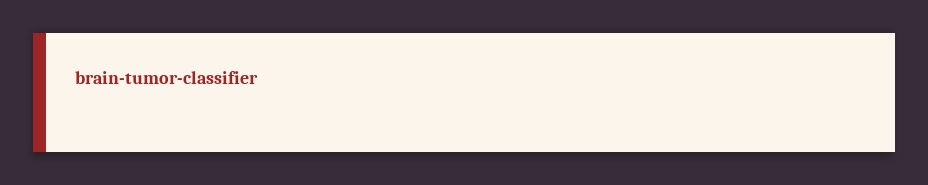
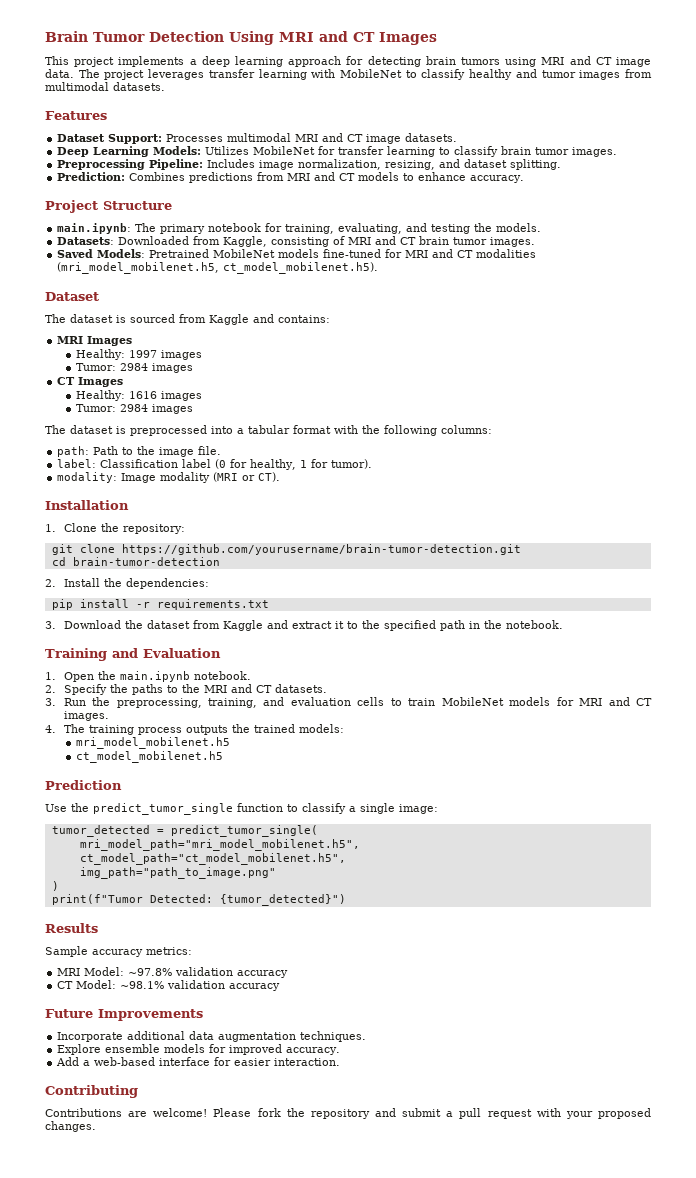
[75,71,258,84] brain-tumor-classifier -> [45,31,437,45] [45,56,651,67] [45,69,652,80] [45,82,165,91] [45,111,107,120] [57,133,458,144] [57,146,618,157] [57,159,562,170] [57,172,525,183] [45,200,172,213] [57,223,542,234] [57,236,536,247] [57,249,537,258] [57,262,379,274] [45,292,99,301] [45,314,330,325] [57,336,133,346] [75,349,202,360] [75,363,193,373] [57,377,124,387] [75,390,202,401] [75,404,193,414] [45,425,492,436] [57,446,222,457] [57,459,373,470] [57,472,281,483] [45,500,129,510] [45,523,185,534] [51,544,521,555] [51,557,220,566] [45,578,209,589] [51,599,269,610] [45,620,563,631] [45,648,221,661] [45,671,251,682] [45,684,327,695] [45,697,652,708] [63,711,109,721] [45,724,344,735] [75,737,230,749] [75,751,223,763] [45,780,122,790] [45,803,438,815] [51,825,318,837] [79,839,360,851] [79,853,346,865] [79,867,276,879] [51,881,59,891] [51,894,346,906] [45,923,98,933] [45,946,192,957] [57,967,289,978] [57,980,281,991] [45,1009,203,1021] [57,1031,367,1042] [57,1044,341,1055] [56,1057,341,1066] [45,1085,138,1098] [45,1108,651,1119] [45,1121,96,1132] Brain Tumor Detection Using MRI and CT Images // This project implements a deep learning approach for detecting brain tumors using MRI and CT image data. The project leverages transfer learning with MobileNet to classify healthy and tumor images from multimodal datasets. // Features // Dataset Support: Processes multimodal MRI and CT image datasets. // Deep Learning Models: Utilizes MobileNet for transfer learning to classify brain tumor images. // Preprocessing Pipeline: Includes image normalization, resizing, and dataset splitting. // Prediction: Combines predictions from MRI and CT models to enhance accuracy. // Project Structure // main.ipynb: The primary notebook for training, evaluating, and testing the models. // Datasets: Downloaded from Kaggle, consisting of MRI and CT brain tumor images. // Saved Models: Pretrained MobileNet models fine-tuned for MRI and CT modalities (mri_model_mobilenet.h5, ct_model_mobilenet.h5). // Dataset // The dataset is sourced from Kaggle and contains: // MRI Images // Healthy: 1997 images // Tumor: 2984 images // CT Images // Healthy: 1616 images // Tumor: 2984 images // The dataset is preprocessed into a tabular format with the following columns: // path: Path to the image file. // label: Classification label (0 for healthy, 1 for tumor). // modality: Image modality (MRI or CT). // Installation // 1. Clone the repository: // git clone https://github.com/yourusername/brain-tumor-detection.git // cd brain-tumor-detection // 2. Install the dependencies: // pip install -r requirements.txt // 3. Download the dataset from Kaggle and extract it to the specified path in the notebook. // Training and Evaluation // 1. Open the main.ipynb notebook. // 2. Specify the paths to the MRI and CT datasets. // 3. Run the preprocessing, training, and evaluation cells to train MobileNet models for MRI and CT images. // 4. The training process outputs the trained models: // mri_model_mobilenet.h5 // ct_model_mobilenet.h5 // Prediction // Use the predict_tumor_single function to classify a single image: // tumor_detected = predict_tumor_single( // mri_model_path="mri_model_mobilenet.h5", // ct_model_path="ct_model_mobilenet.h5", // img_path="path_to_image.png" // ) // print(f"Tumor Detected: {tumor_detected}") // Results // Sample accuracy metrics: // MRI Model: ~97.8% validation accuracy // CT Model: ~98.1% validation accuracy // Future Improvements // Incorporate additional data augmentation techniques. // Explore ensemble models for improved accuracy. // Add a web-based interface for easier interaction. // Contributing // Contributions are welcome! Please fork the repository and submit a pull request with your proposed changes.

